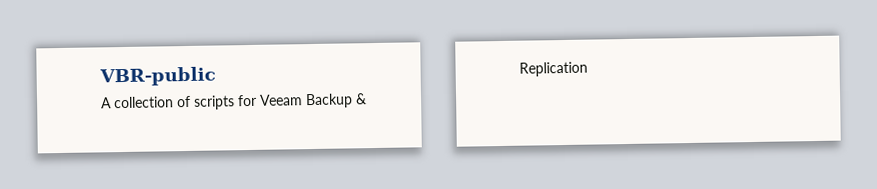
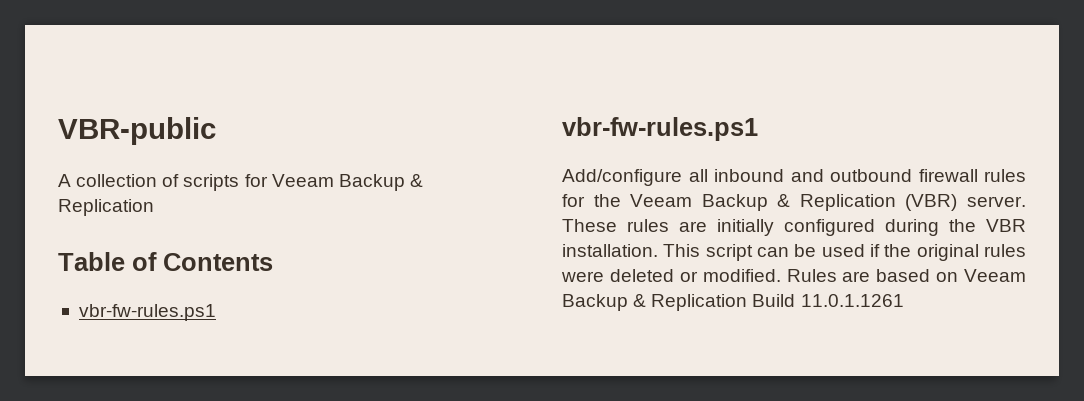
(588, 69) none -> [58,252,273,271] [78,304,216,321] [562,117,758,141] [562,169,1026,186] [562,194,1026,211] [562,219,1026,236] [562,244,1026,261] [561,269,1026,282] [562,294,904,311] // Table of Contents // vbr-fw-rules.ps1 // vbr-fw-rules.ps1 // Add/configure all inbound and outbound firewall rules for the Veeam Backup & Replication (VBR) server. These rules are initially configured during the VBR installation. This script can be used if the original rules were deleted or modified. Rules are based on Veeam Backup & Replication Build 11.0.1.1261

